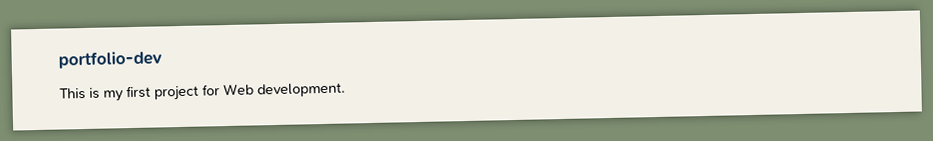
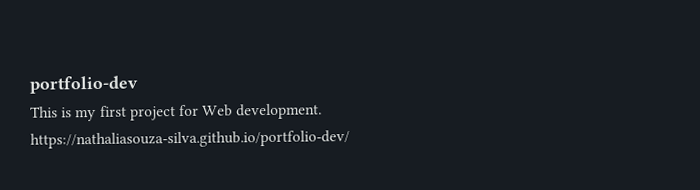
(345, 90) none -> [30,130,350,149] // https://nathaliasouza-silva.github.io/portfolio-dev/

